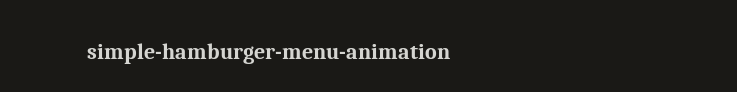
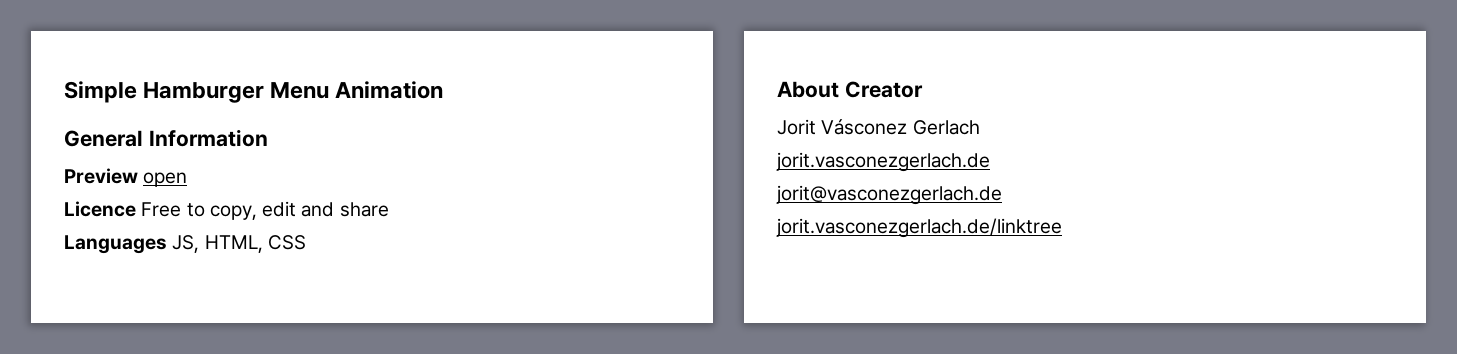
[87,43,450,64] simple-hamburger-menu-animation -> [64,81,444,103] [64,129,268,147] [64,168,188,187] [64,201,389,220] [64,235,306,254] [777,81,923,98] [777,119,980,135] [776,152,990,172] [776,185,1002,205] [776,218,1062,238] Simple Hamburger Menu Animation // General Information // Preview open // Licence Free to copy, edit and share // Languages JS, HTML, CSS // About Creator // Jorit Vásconez Gerlach // jorit.vasconezgerlach.de // jorit@vasconezgerlach.de // jorit.vasconezgerlach.de/linktree

